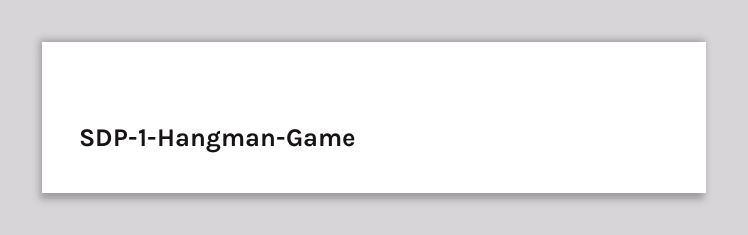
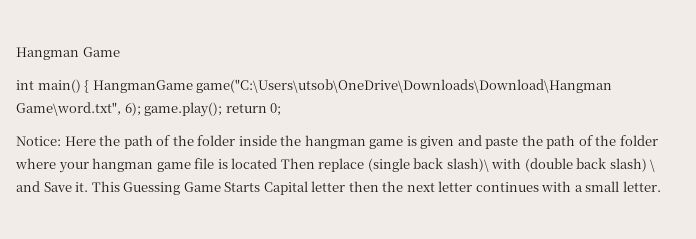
[79,129,356,153] SDP-1-Hangman-Game -> [16,47,120,60] [16,79,613,93] [16,102,282,117] [16,135,658,149] [15,158,656,173] [16,181,661,195] Hangman Game // int main() { HangmanGame game("C:\Users\utsob\OneDrive\Downloads\Download\Hangman Game\word.txt", 6); game.play(); return 0; // Notice: Here the path of the folder inside the hangman game is given and paste the path of the folder where your hangman game file is located Then replace (single back slash)\ with (double back slash) \ and Save it. This Guessing Game Starts Capital letter then the next letter continues with a small letter.

